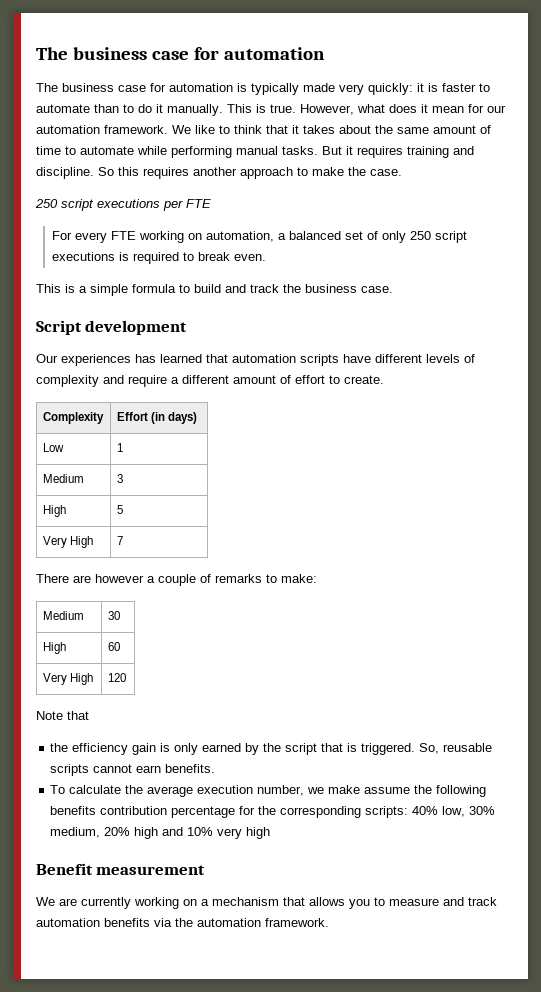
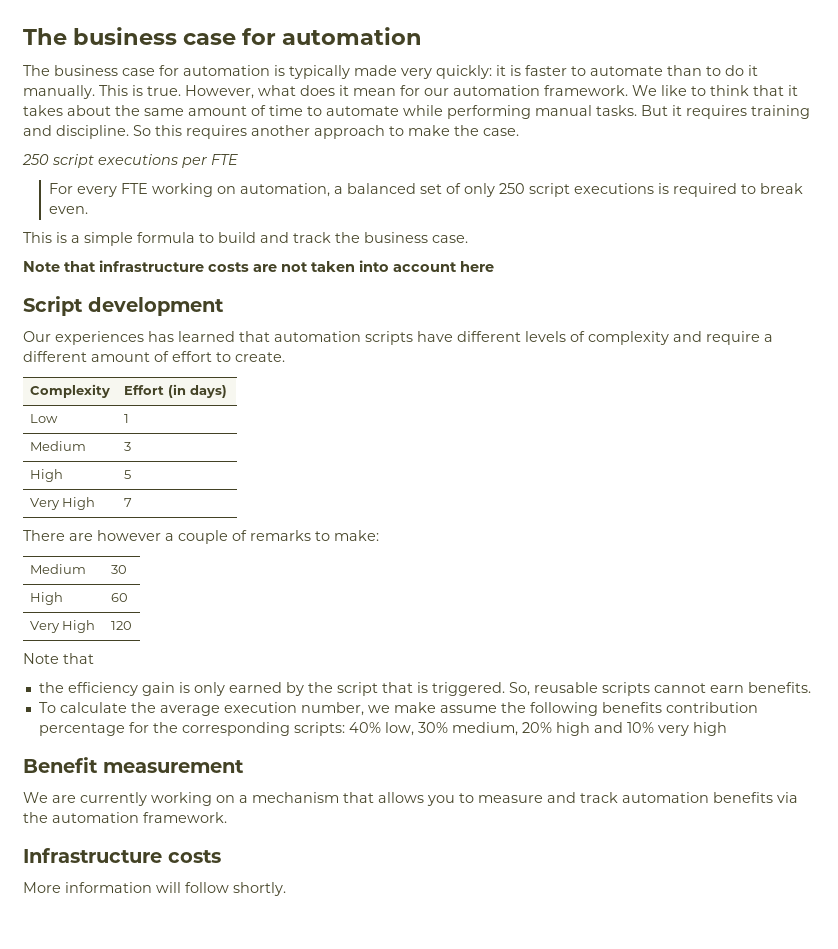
(393, 289) none -> [23,260,494,272] // Note that infrastructure costs are not taken into account here
(329, 922) none -> [23,848,221,863] [23,882,286,896] // Infrastructure costs // More information will follow shortly.

